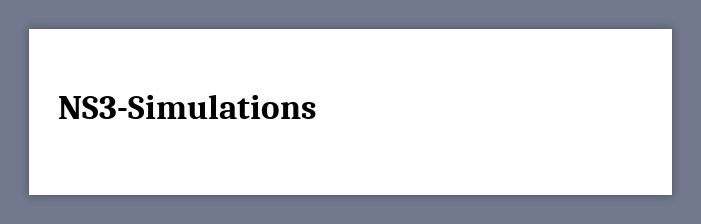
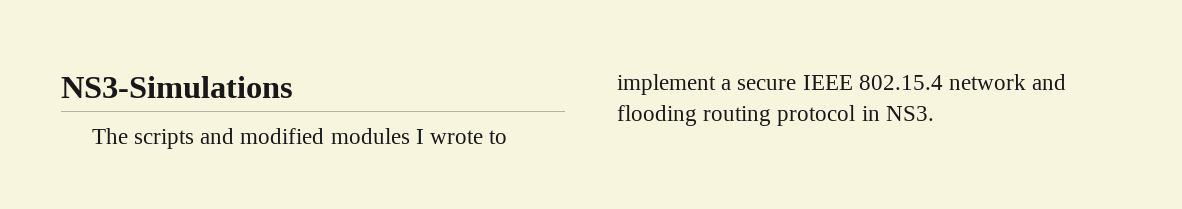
(317, 106) none -> [91,128,508,149] [617,74,1067,95] [617,105,934,126] // The scripts and modified modules I wrote to implement a secure IEEE 802.15.4 network and flooding routing protocol in NS3.

